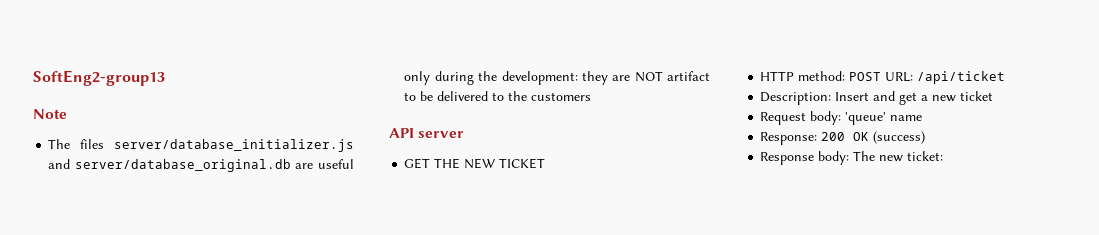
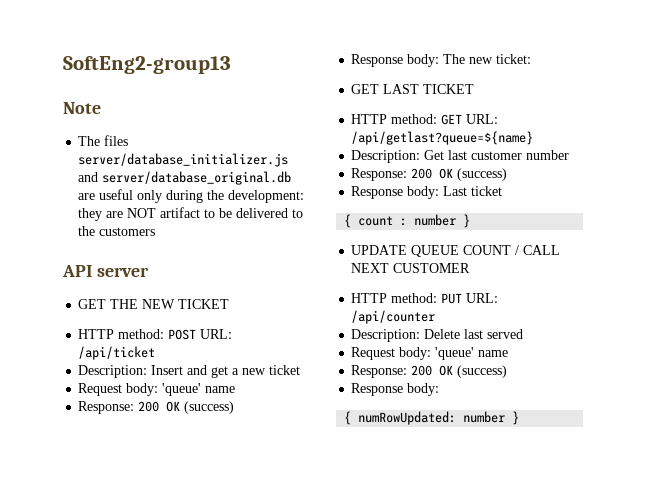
(944, 156) none -> [351,84,475,94] [351,114,499,125] [351,131,534,145] [351,150,570,163] [351,168,508,181] [351,186,503,199] [344,214,471,228] [351,245,561,257] [351,263,471,273] [351,293,499,304] [351,310,436,324] [351,329,524,342] [351,347,509,360] [351,365,508,378] [351,383,440,396] [344,411,520,425] // GET LAST TICKET // HTTP method: GET URL: /api/getlast?queue=${name} // Description: Get last customer number // Response: 200 OK (success) // Response body: Last ticket // { count : number } // UPDATE QUEUE COUNT / CALL NEXT CUSTOMER // HTTP method: PUT URL: /api/counter // Description: Delete last served // Request body: 'queue' name // Response: 200 OK (success) // Response body: // { numRowUpdated: number }

